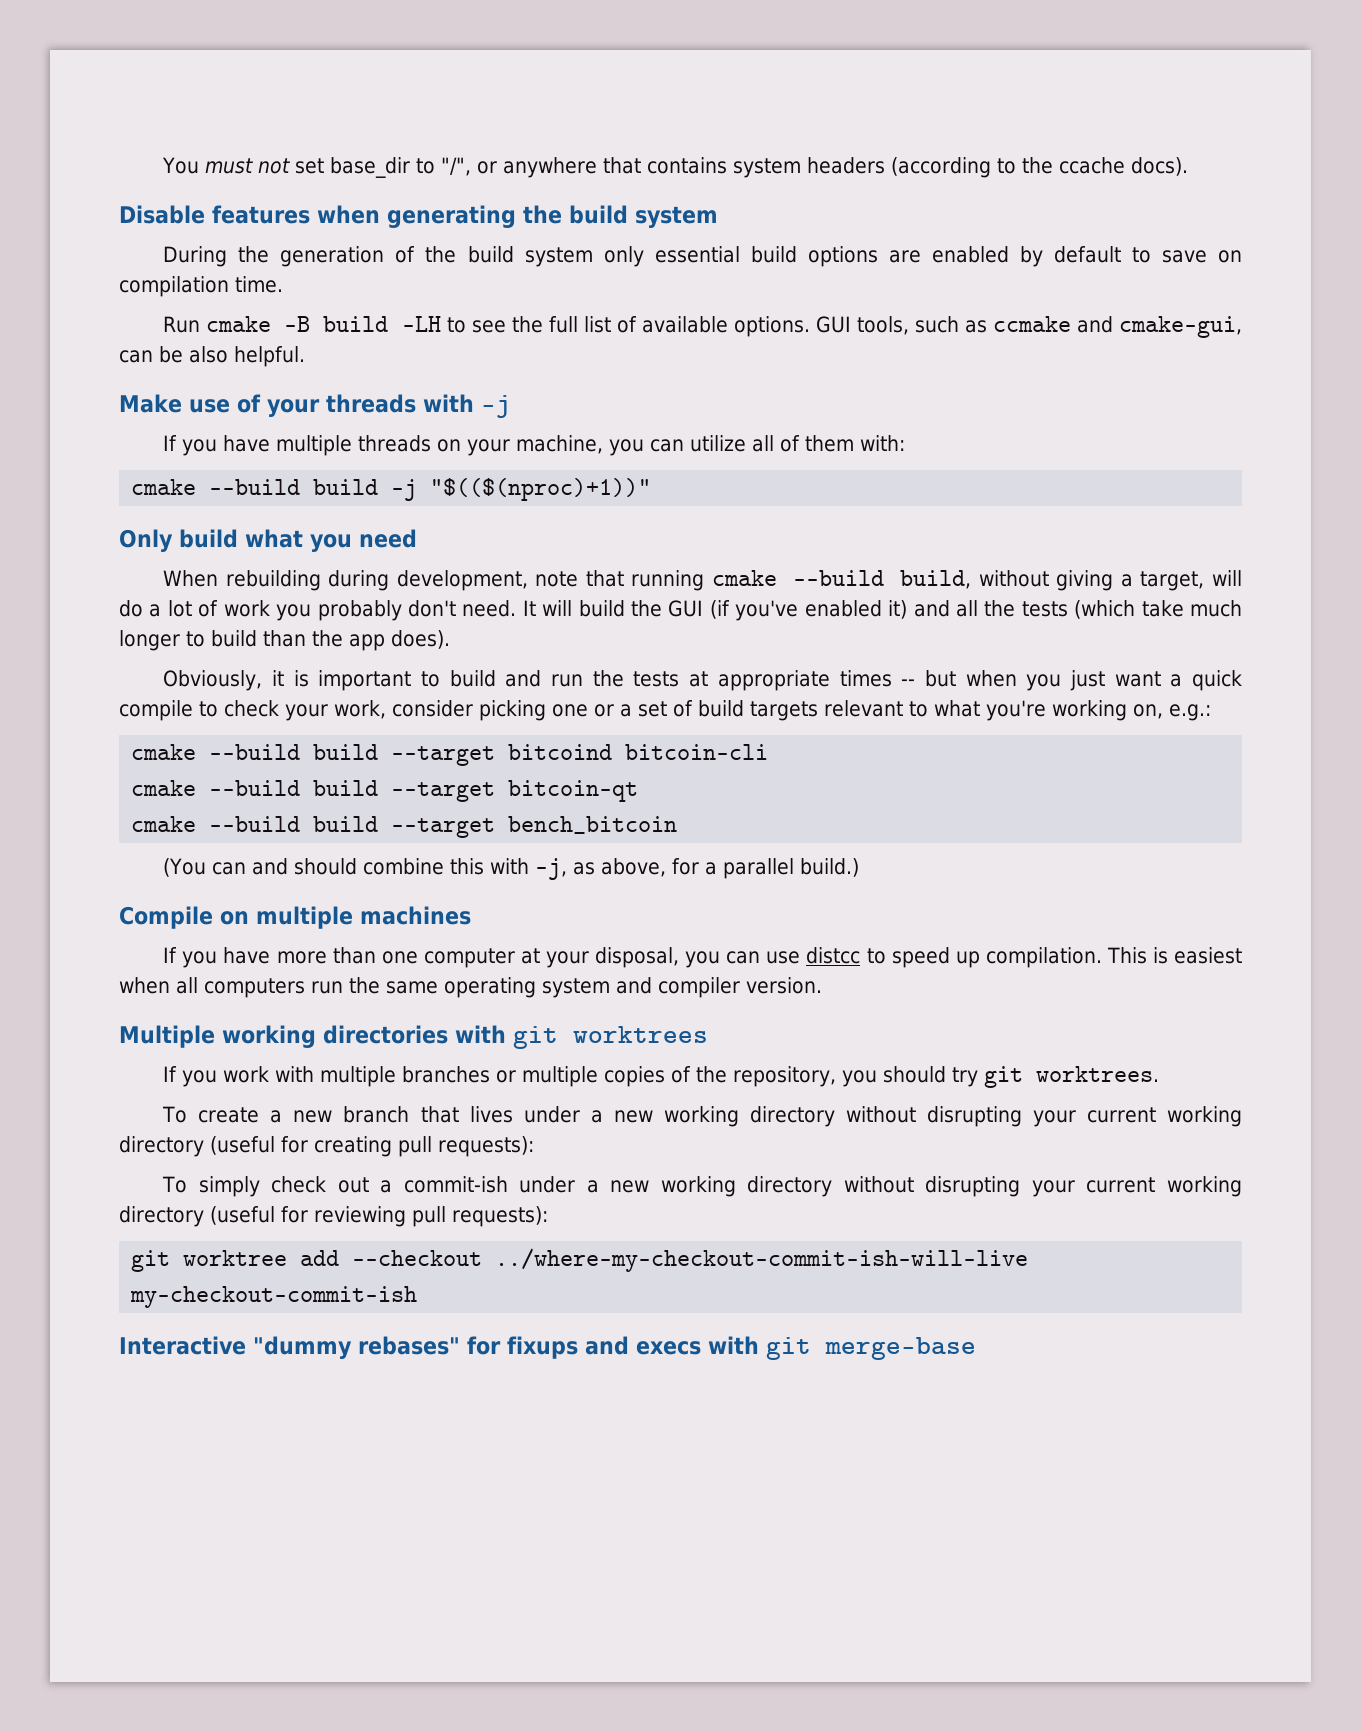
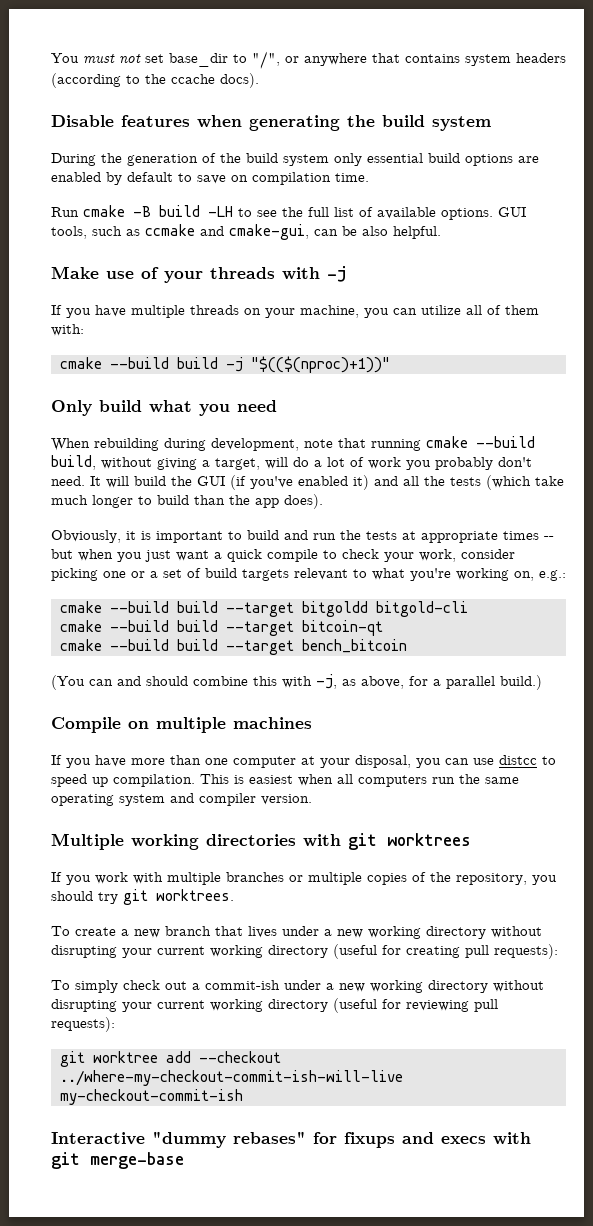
[508,744,769,760] bitcoind bitcoin-cli -> [302,601,468,617] bitgoldd bitgold-cli

